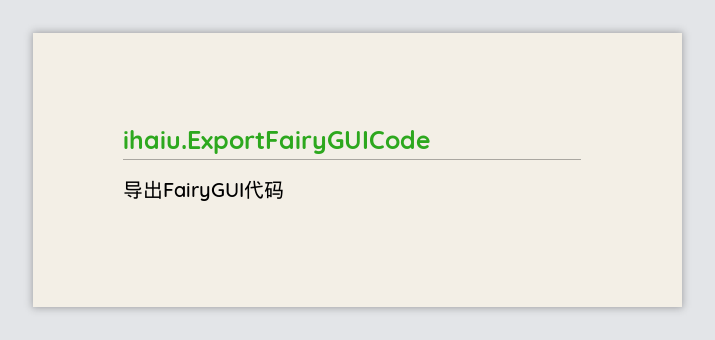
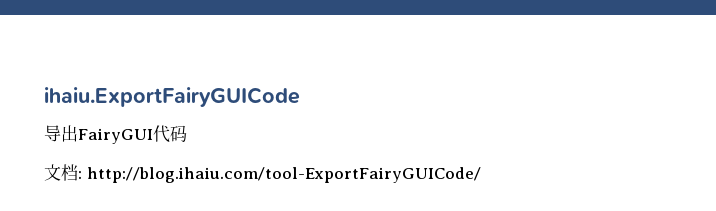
(284, 190) none -> [44,164,481,183] // 文档: http://blog.ihaiu.com/tool-ExportFairyGUICode/

